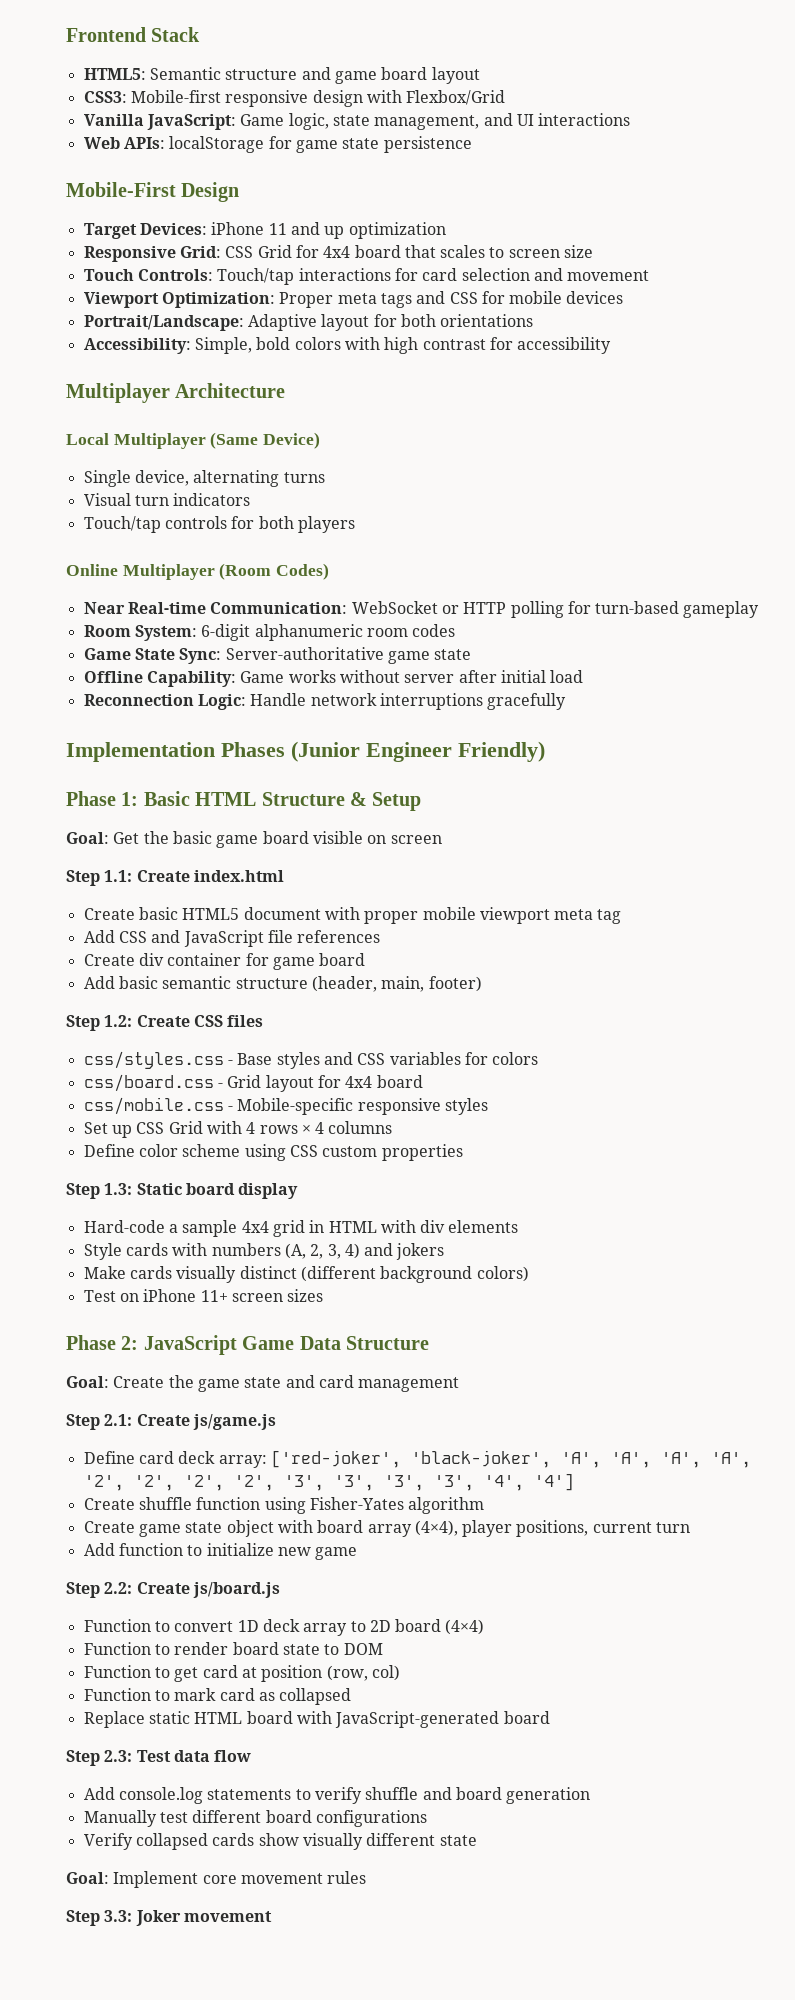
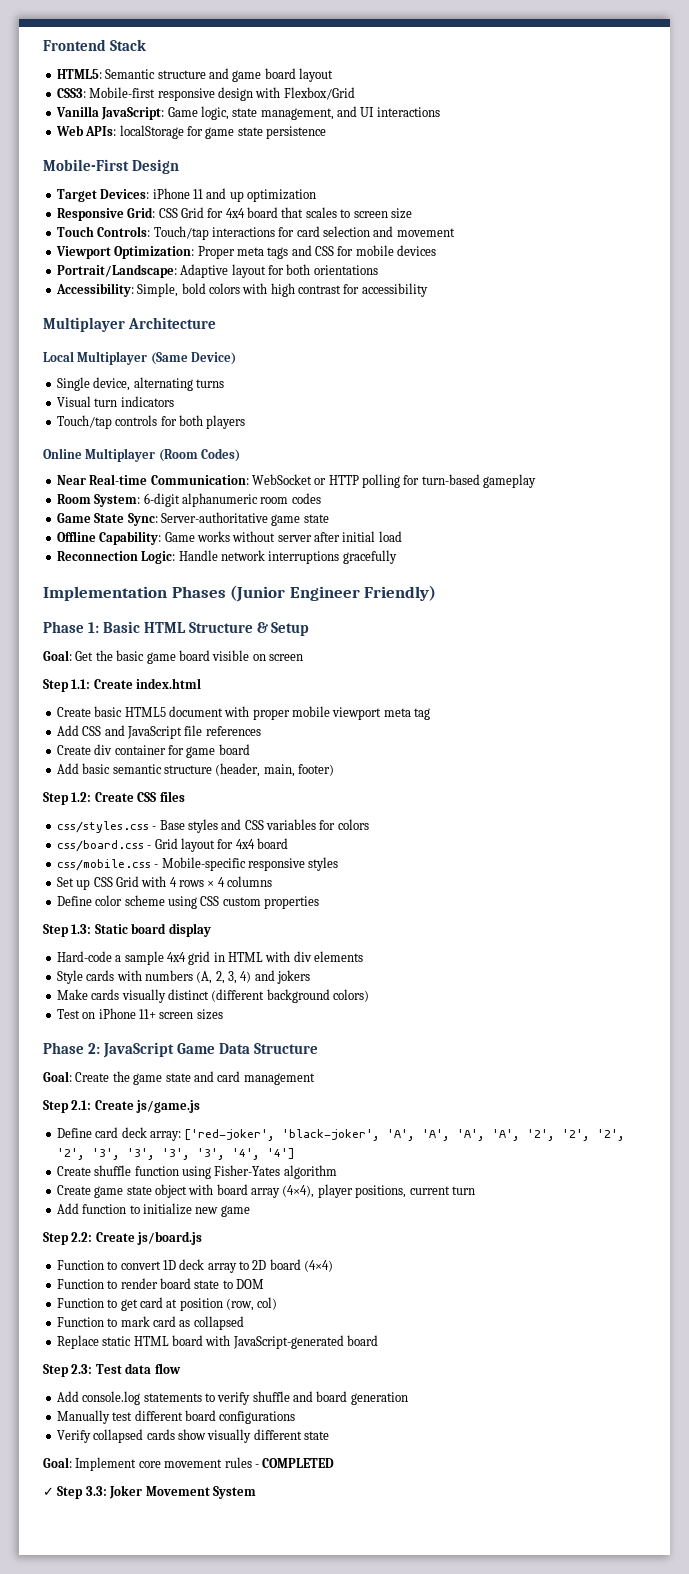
(367, 1877) // -> [254,1458,335,1468] [43,1487,54,1496] - COMPLETED // ✓
[183,1911,272,1922] movement -> [145,1486,256,1499] Movement System

